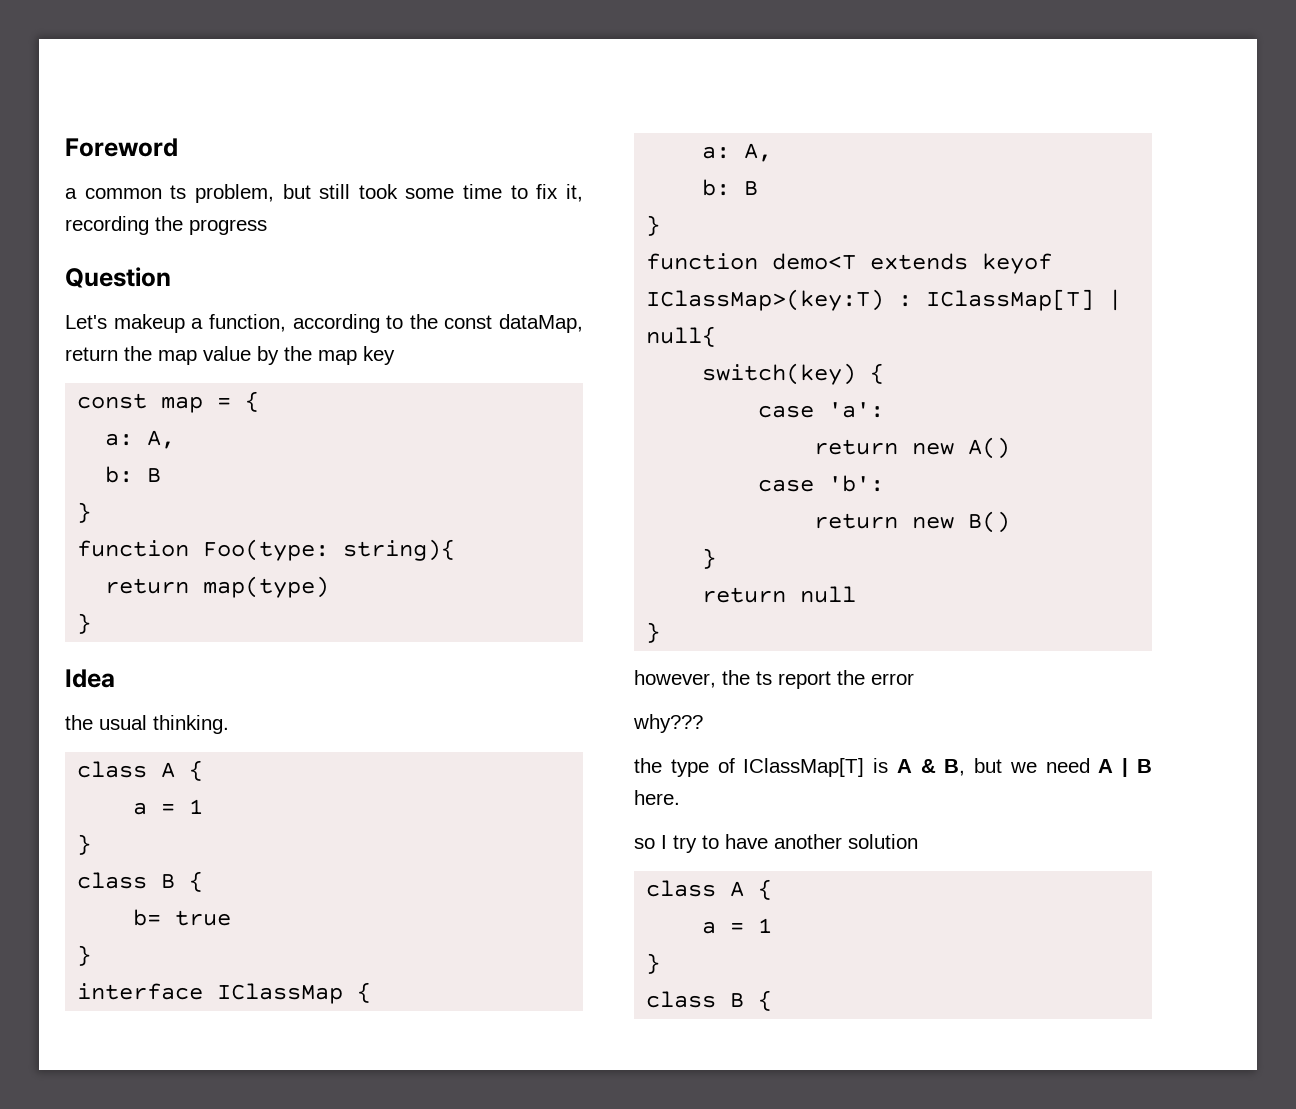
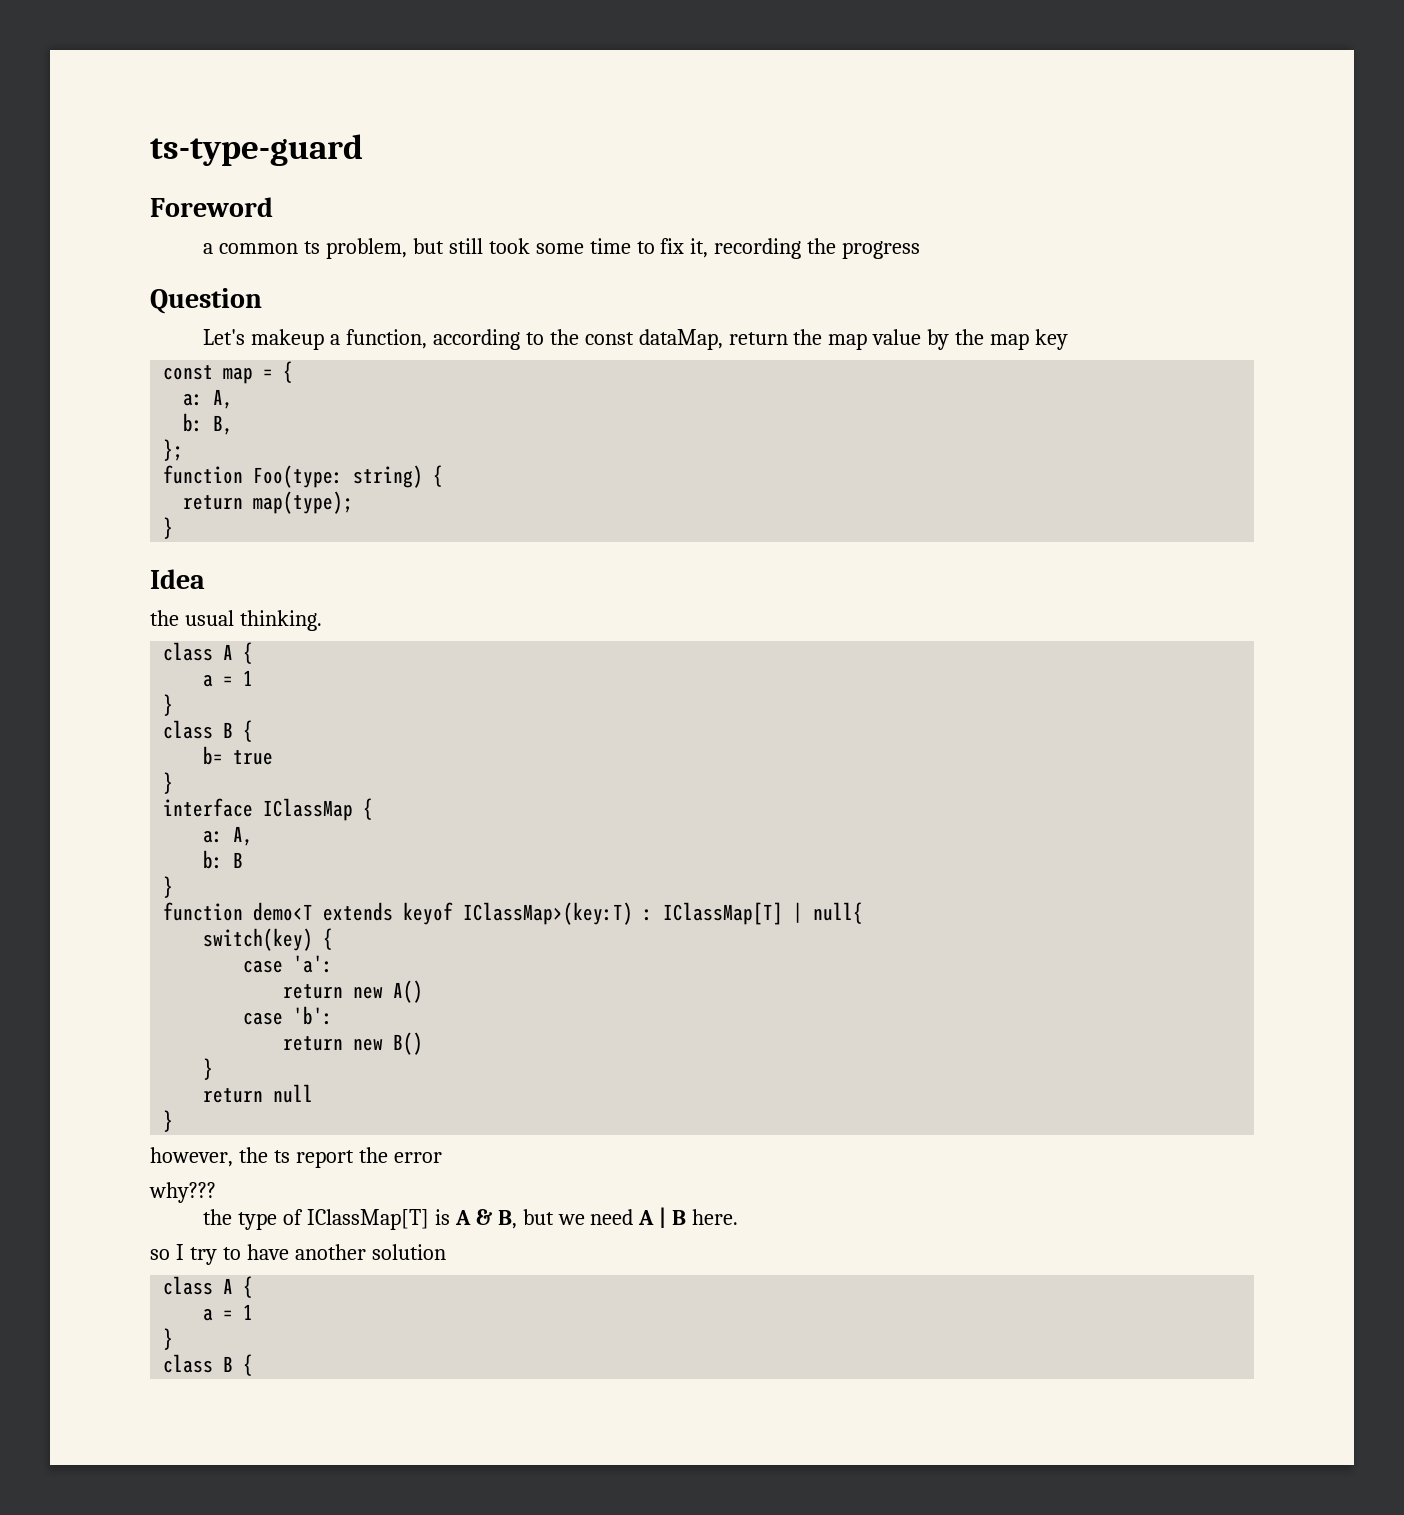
(65, 147) none -> [150,134,363,166] ts-type-guard //
[147,468,162,482] [77,502,92,523] B // } -> [213,415,234,435] [163,439,184,461] B, // };
[343,539,456,561] [105,576,330,598] string){ // return map(type) -> [353,465,444,488] [183,491,354,514] string) { // return map(type);

